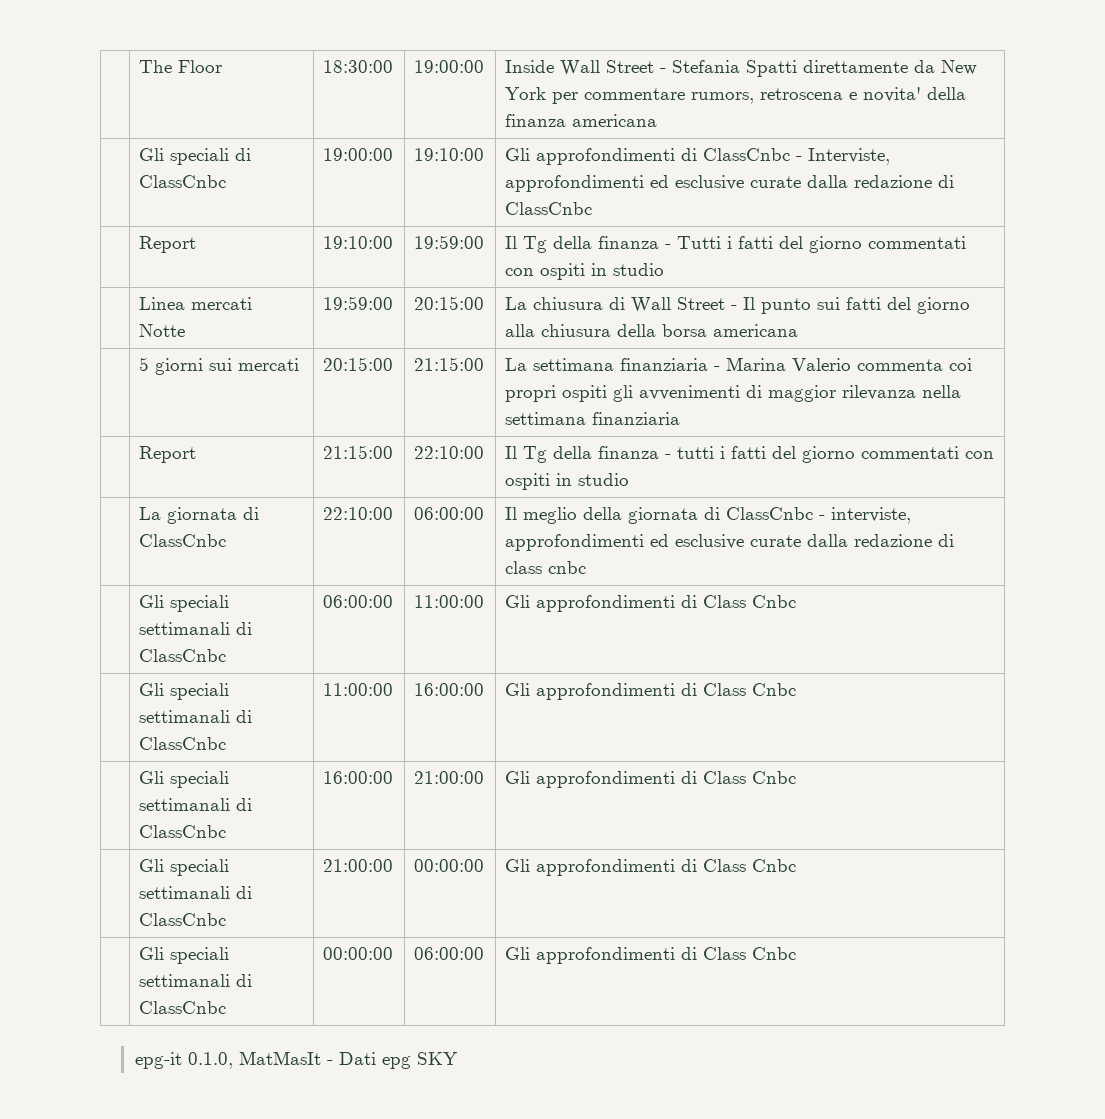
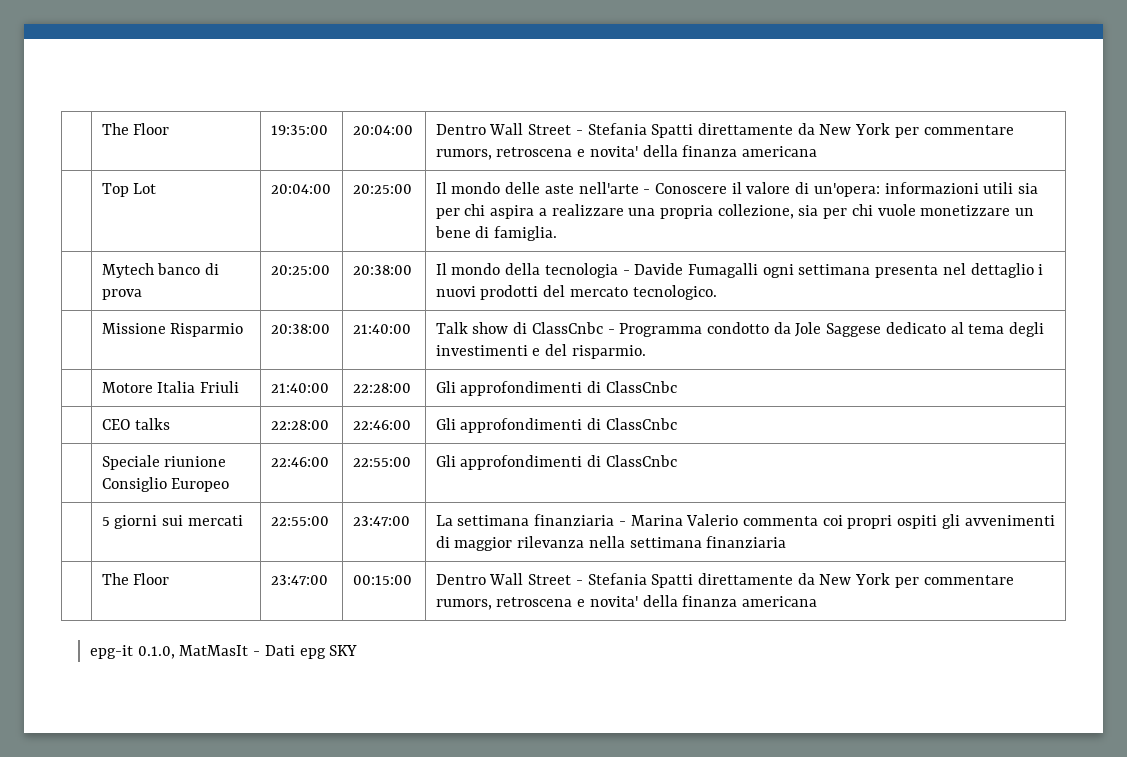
[139,60,223,73] [323,60,394,73] [414,60,485,73] [505,60,555,73] | The Floor | 18:30:00 | 19:00:00 | Inside -> [101,123,170,135] [270,125,328,135] [352,125,413,135] [435,124,486,135] | The Floor | 19:35:00 | 20:04:00 | Dentro
[139,148,252,165] [139,175,227,188] [323,148,394,161] [414,148,485,161] [505,148,891,165] [505,175,955,192] [505,202,593,215] [139,236,197,253] [323,236,394,249] [414,235,485,249] [505,236,967,253] [505,263,665,280] [139,297,253,310] [139,324,186,337] [323,296,394,310] [414,296,485,310] [505,297,971,314] [505,324,799,337] Gli speciali di ClassCnbc | 19:00:00 | 19:10:00 | Gli approfondimenti di ClassCnbc - Interviste, approfondimenti ed esclusive curate dalla redazione di ClassCnbc // | Report | 19:10:00 | 19:59:00 | Il Tg della finanza - Tutti i fatti del giorno commentati con ospiti in studio // | Linea mercati Notte | 19:59:00 | 20:15:00 | La chiusura di Wall Street - Il punto sui fatti del giorno alla chiusura della borsa americana -> [101,183,157,197] [270,184,331,194] [352,184,412,194] [435,182,1039,197] [435,204,1035,219] [434,226,558,241] [101,263,220,278] [101,289,142,300] [270,265,330,275] [352,265,412,275] [435,263,1044,278] [435,285,717,300] [101,323,244,337] [270,324,330,334] [352,324,411,334] [435,322,1045,337] [435,344,646,359] [101,381,240,393] [270,383,329,393] [352,383,411,393] [435,381,677,396] [101,418,171,430] [270,420,329,430] [352,420,411,430] [435,418,677,433] [101,455,227,470] [101,477,230,492] [270,457,329,467] [352,457,411,467] [435,455,677,470] Top Lot | 20:04:00 | 20:25:00 | Il mondo delle aste nell'arte - Conoscere il valore di un'opera: informazioni utili sia per chi aspira a realizzare una propria collezione, sia per chi vuole monetizzare un bene di famiglia. // | Mytech banco di prova | 20:25:00 | 20:38:00 | Il mondo della tecnologia - Davide Fumagalli ogni settimana presenta nel dettaglio i nuovi prodotti del mercato tecnologico. // | Missione Risparmio | 20:38:00 | 21:40:00 | Talk show di ClassCnbc - Programma condotto da Jole Saggese dedicato al tema degli investimenti e del risparmio. // | Motore Italia Friuli | 21:40:00 | 22:28:00 | Gli approfondimenti di ClassCnbc // | CEO talks | 22:28:00 | 22:46:00 | Gli approfondimenti di ClassCnbc // | Speciale riunione Consiglio Europeo | 22:46:00 | 22:55:00 | Gli approfondimenti di ClassCnbc
[323,357,394,371] [414,357,485,371] 20:15:00 | 21:15:00 -> [270,516,329,526] [352,516,410,526] 22:55:00 | 23:47:00
[139,446,197,463] [323,445,394,459] [414,446,485,459] [505,446,995,463] [505,473,630,490] [139,507,260,524] [139,534,227,547] [323,507,394,520] [414,507,485,520] [505,507,912,524] [505,534,955,551] [505,561,587,574] [139,595,230,612] [139,622,253,635] [139,649,227,662] [323,595,394,608] [414,595,485,608] [505,595,797,612] [139,683,230,700] [139,710,253,723] [139,737,227,750] [323,683,394,696] [414,683,485,696] [505,683,797,700] [139,771,230,788] [139,798,253,811] [139,825,227,838] [323,771,394,784] [414,771,485,784] [505,771,797,788] [139,859,230,876] [139,886,253,899] [139,913,227,926] [323,859,394,872] [414,859,485,872] [505,859,797,876] [139,947,230,964] [139,974,253,987] [139,1001,227,1014] [323,947,394,960] [414,947,485,960] [505,947,797,964] Report | 21:15:00 | 22:10:00 | Il Tg della finanza - tutti i fatti del giorno commentati con ospiti in studio // | La giornata di ClassCnbc | 22:10:00 | 06:00:00 | Il meglio della giornata di ClassCnbc - interviste, approfondimenti ed esclusive curate dalla redazione di class cnbc // | Gli speciali settimanali di ClassCnbc | 06:00:00 | 11:00:00 | Gli approfondimenti di Class Cnbc // | Gli speciali settimanali di ClassCnbc | 11:00:00 | 16:00:00 | Gli approfondimenti di Class Cnbc // | Gli speciali settimanali di ClassCnbc | 16:00:00 | 21:00:00 | Gli approfondimenti di Class Cnbc // | Gli speciali settimanali di ClassCnbc | 21:00:00 | 00:00:00 | Gli approfondimenti di Class Cnbc // | Gli speciali settimanali di ClassCnbc | 00:00:00 | 06:00:00 | Gli approfondimenti di Class Cnbc -> [101,573,170,585] [270,575,328,585] [352,575,412,585] [435,573,1014,588] [435,595,817,610] The Floor | 23:47:00 | 00:15:00 | Dentro Wall Street - Stefania Spatti direttamente da New York per commentare rumors, retroscena e novita' della finanza americana

